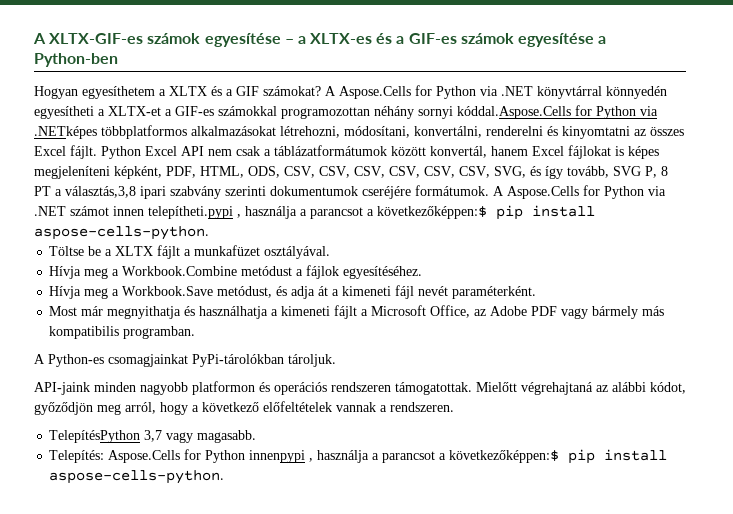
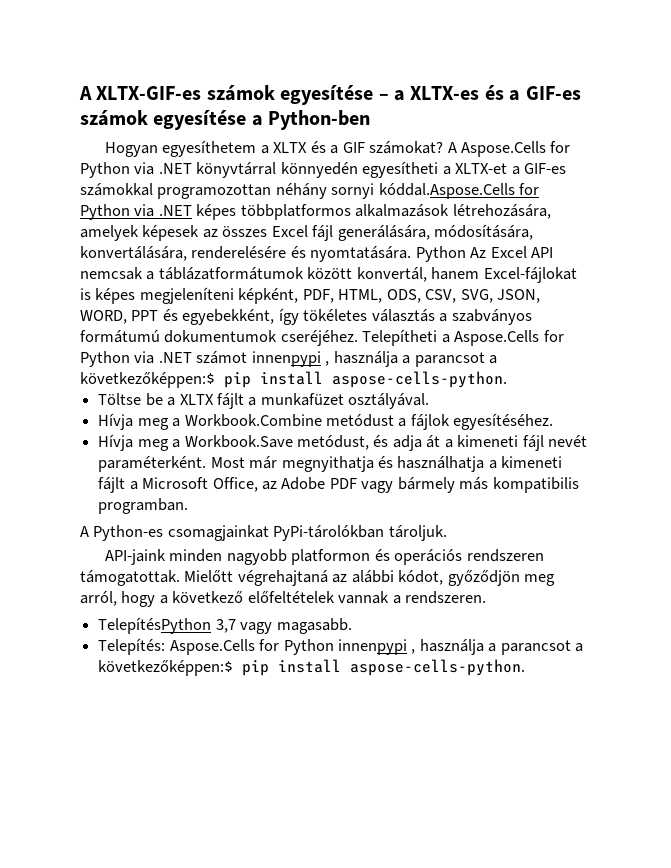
[34,125,684,139] [34,145,260,159] .NETképes többplatformos alkalmazásokat létrehozni, módosítani, konvertálni, renderelni és kinyomtatni az összes Excel fájlt. Python Excel API nem csak -> [158,204,551,220] [80,224,534,241] [80,246,554,262] [80,267,143,280] .NET képes többplatformos alkalmazások létrehozására, amelyek képesek az összes Excel fájl generálására, módosítására, konvertálására, renderelésére és nyomtatására. Python Az Excel API nemcsak
[532,145,611,159] Excel fájlokat -> [483,267,577,283] Excel-fájlokat
[319,166,668,179] [34,185,504,199] CSV, CSV, CSV, CSV, CSV, SVG, és így tovább, SVG P, 8 PT a választás,3,8 ipari szabvány szerinti dokumentumok cseréjére formátumok. A -> [460,289,541,303] [80,308,532,325] [80,329,450,346] SVG, JSON, WORD, PPT és egyebekként, így tökéletes választás a szabványos formátumú dokumentumok cseréjéhez. Telepítheti a
[113,206,233,219] innen telepítheti.pypi -> [251,351,321,367] innenpypi
(537, 292) // -> (207, 464) none

